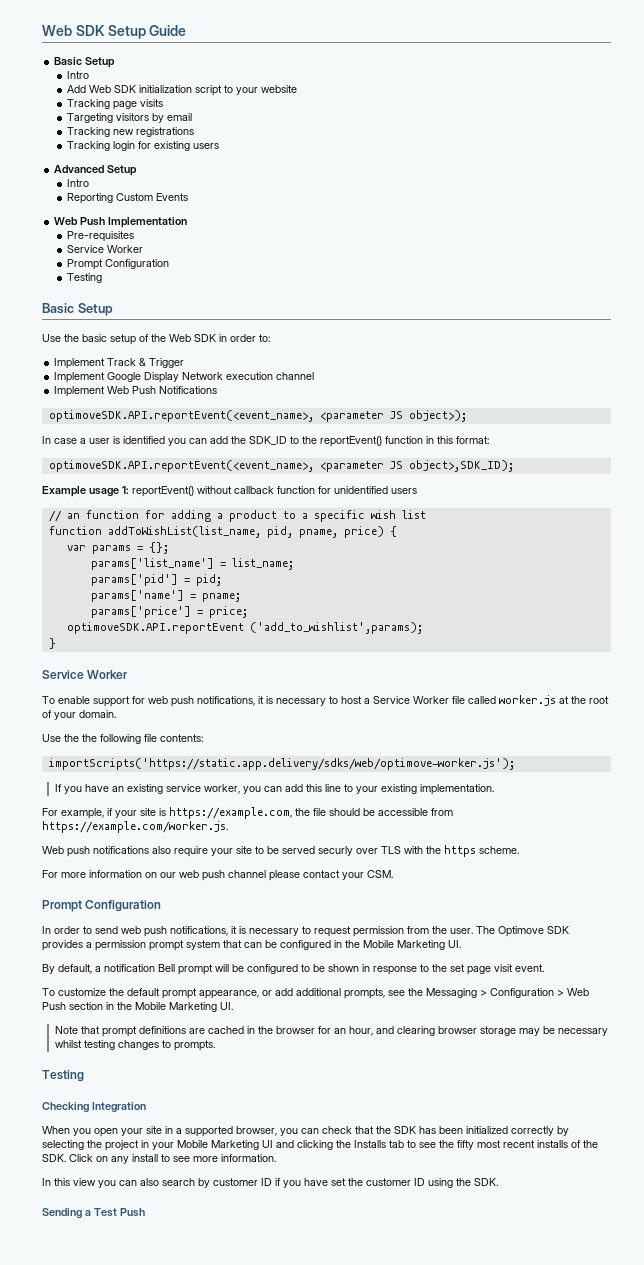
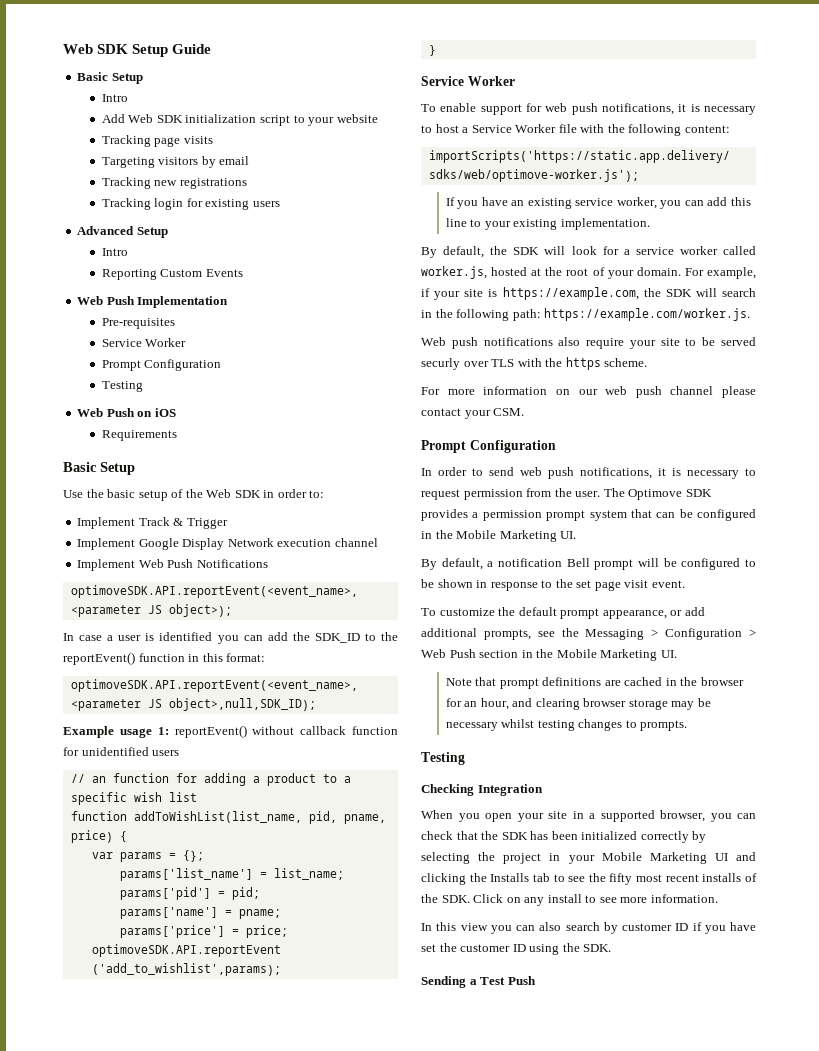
(102, 278) none -> [77,408,176,417] [101,430,177,441] // Web Push on iOS // Requirements
[408,460,514,472] object>,SDK_ID); -> [168,698,316,711] object>,null,SDK_ID);
[468,695,609,706] [42,710,116,720] [42,734,203,744] called worker.js at the root of your domain. // Use the the following file contents: -> [580,124,730,136] with the following content:
(494, 789) none -> [421,246,756,258] [421,266,681,279] By default, the SDK will look for a service worker called worker.js, hosted at the root of your domain.
[313,808,453,816] file should be accessible from -> [665,288,756,297] [421,309,541,321] SDK will search in the following path:

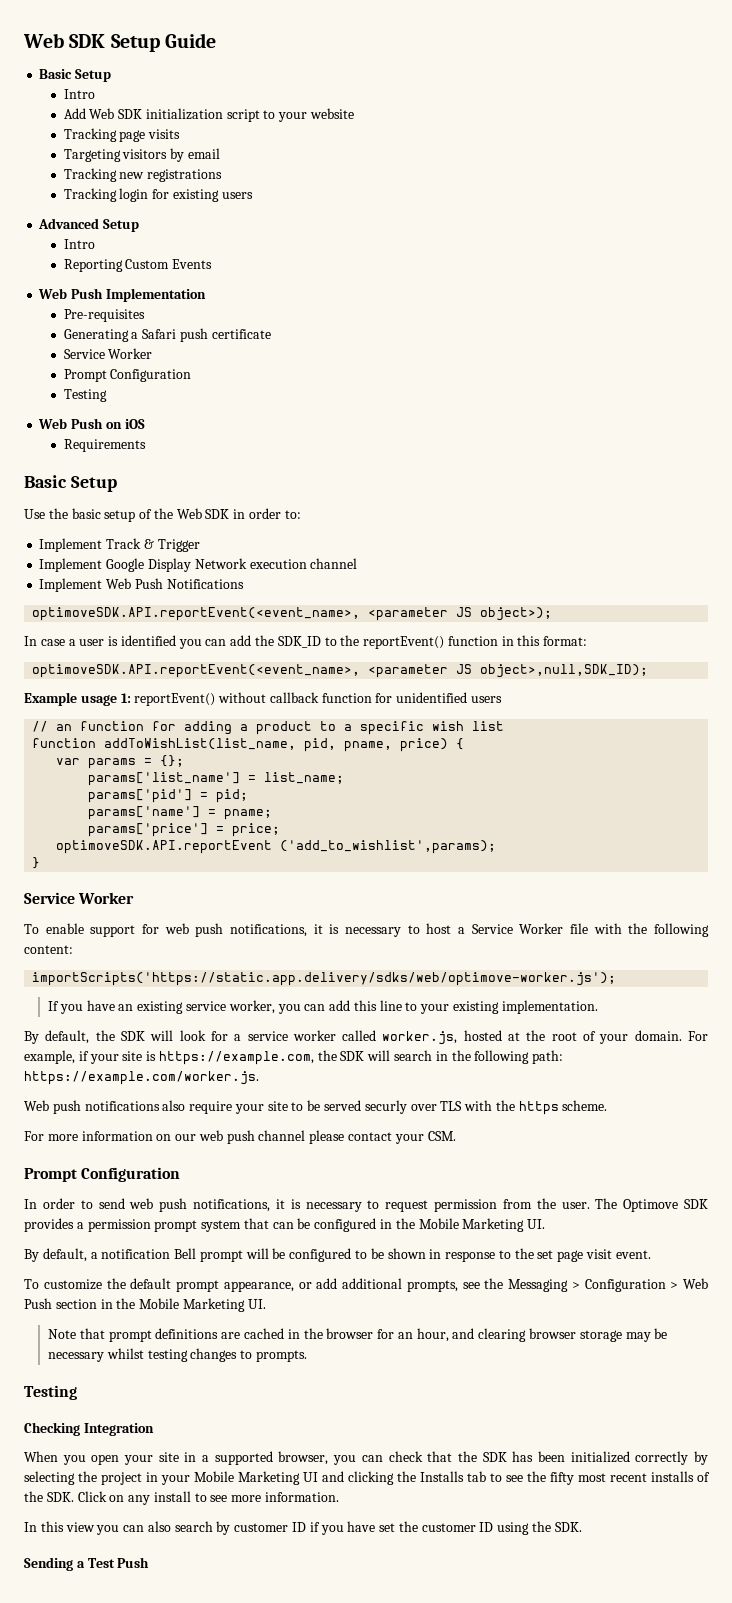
(175, 323) none -> [63,328,271,342] // Generating a Safari push certificate

